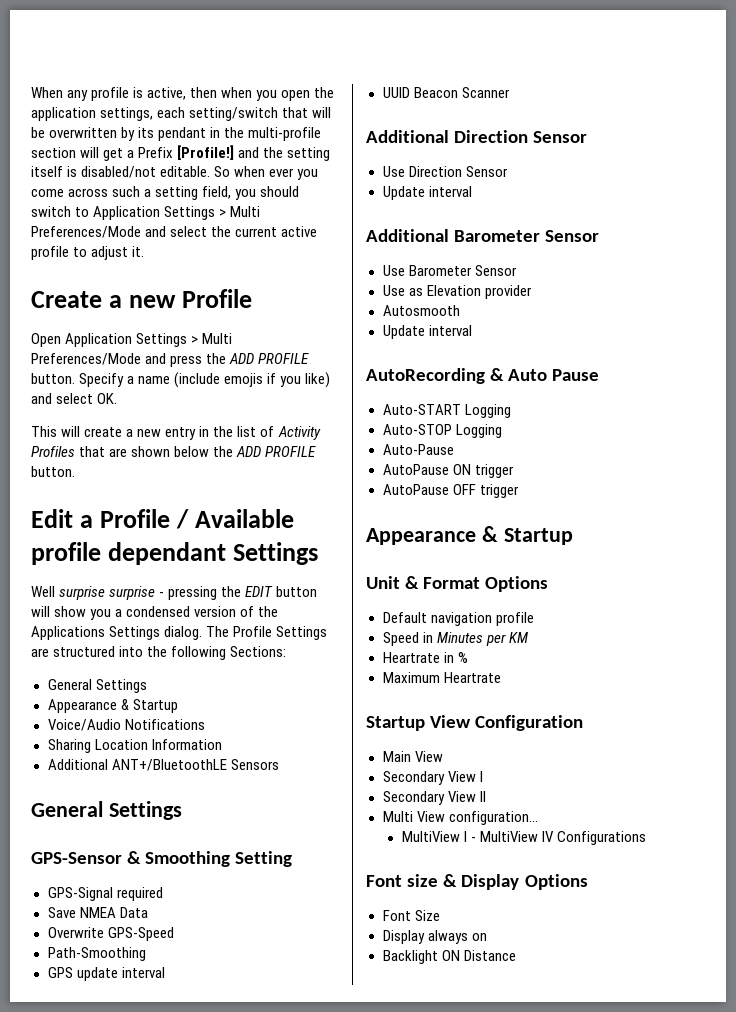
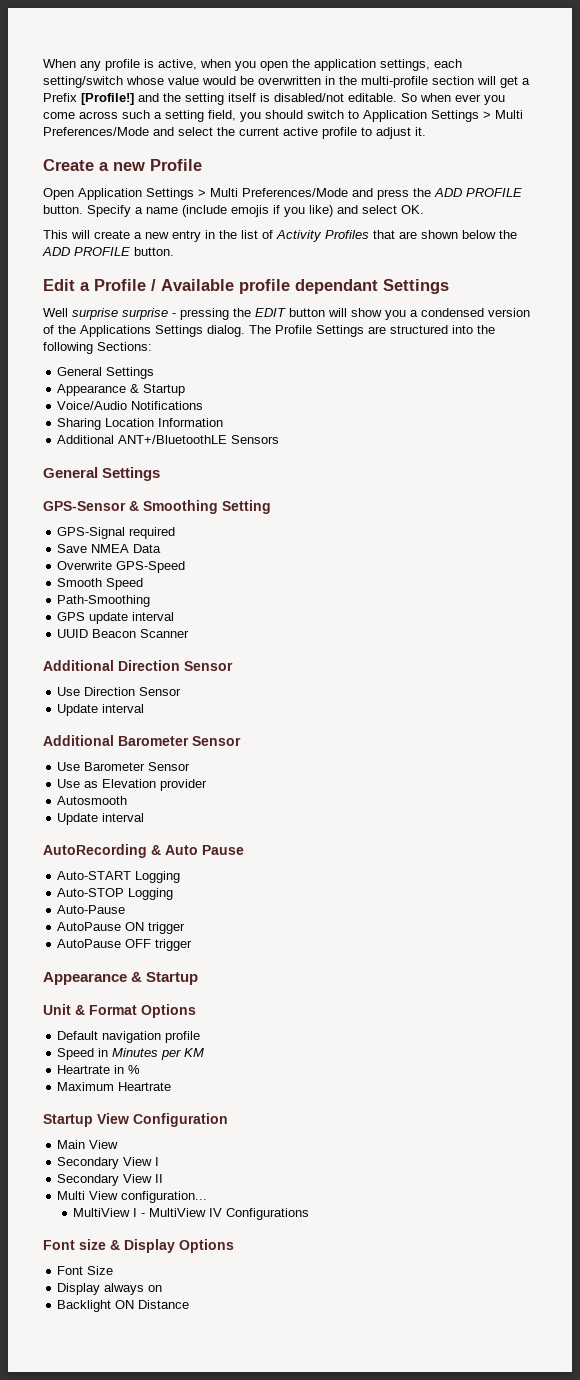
[190,87,218,98] then -> (197, 64) none
[282,107,332,118] [31,127,207,141] that will be overwritten by its pendant -> [126,76,321,85] whose value would be overwritten
(174, 934) none -> [57,578,144,590] // Smooth Speed

